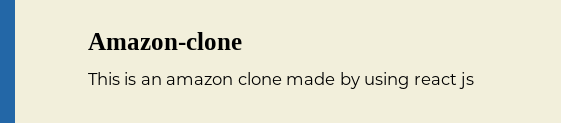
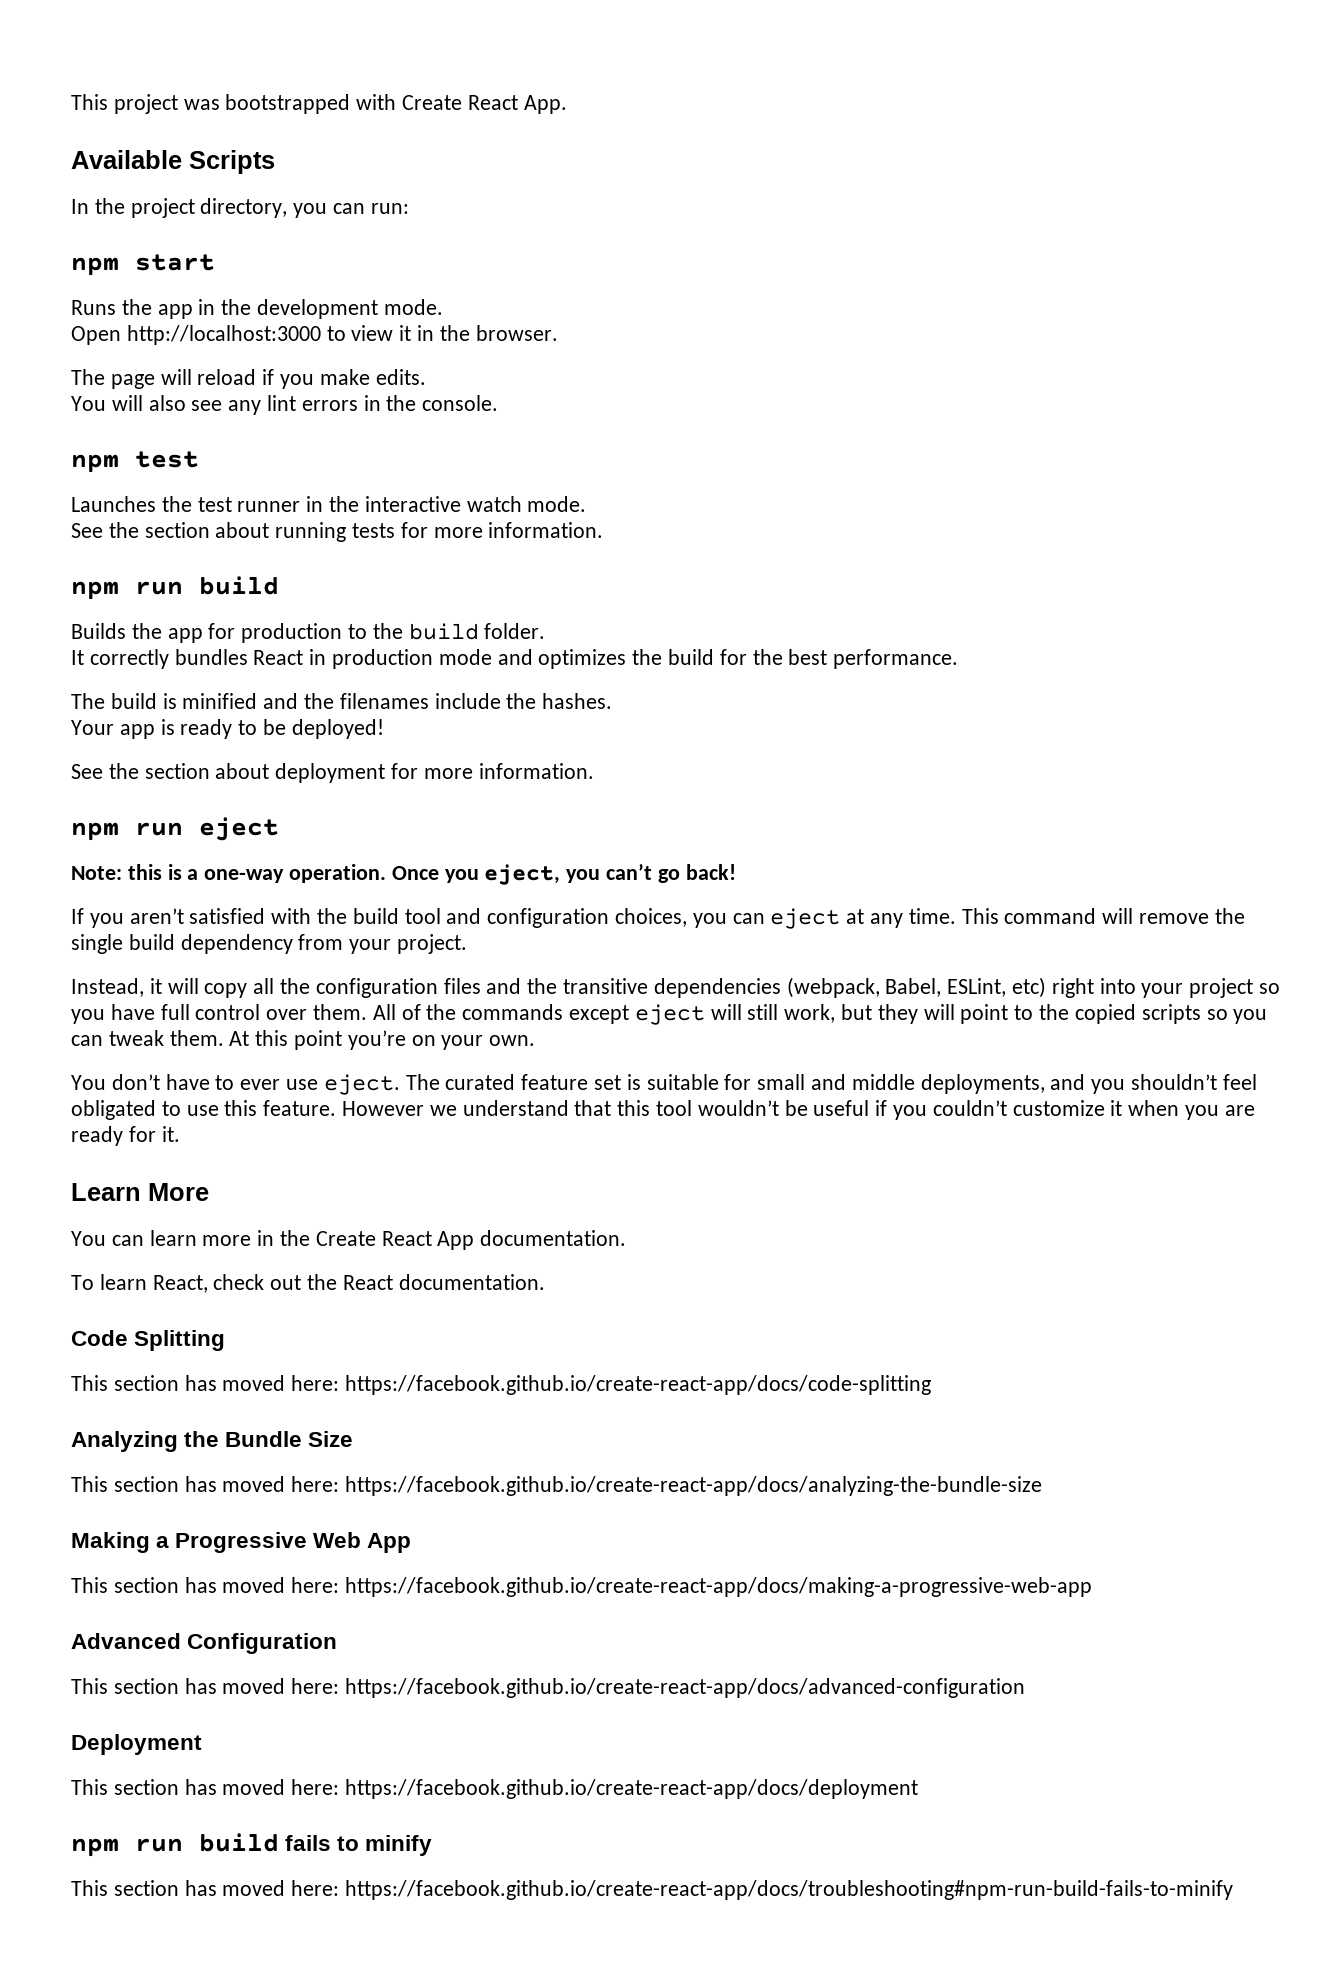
[88,32,242,50] [88,72,475,89] Amazon-clone // This is an amazon clone made by using react js -> [71,94,567,114] [71,150,275,174] [71,198,409,218] [71,254,215,276] [71,299,443,319] [71,325,558,345] [71,369,426,389] [71,395,499,415] [71,451,199,473] [71,496,587,512] [71,522,604,542] [71,576,279,600] [71,623,546,643] [71,649,959,669] [71,693,613,709] [71,719,384,739] [71,763,594,783] [71,817,279,841] [71,864,736,885] [71,908,1245,929] [71,934,468,954] [71,977,1281,998] [71,1004,1268,1025] [71,1030,536,1050] [71,1074,1257,1095] [71,1100,1255,1120] [71,1126,180,1146] [71,1183,209,1201] [71,1230,627,1250] [71,1274,545,1293] [71,1330,226,1351] [71,1375,932,1395] [71,1431,354,1452] [71,1476,1043,1496] [71,1532,412,1553] [71,1577,1093,1597] [71,1633,338,1654] [71,1678,1026,1698] [71,1734,202,1755] [71,1779,919,1799] [71,1833,433,1857] [71,1880,1234,1900] This project was bootstrapped with Create React App. // Available Scripts // In the project directory, you can run: // npm start // Runs the app in the development mode. // Open http://localhost:3000 to view it in the browser. // The page will reload if you make edits. // You will also see any lint errors in the console. // npm test // Launches the test runner in the interactive watch mode. // See the section about running tests for more information. // npm run build // Builds the app for production to the build folder. // It correctly bundles React in production mode and optimizes the build for the best performance. // The build is minified and the filenames include the hashes. // Your app is ready to be deployed! // See the section about deployment for more information. // npm run eject // Note: this is a one-way operation. Once you eject, you can’t go back! // If you aren’t satisfied with the build tool and configuration choices, you can eject at any time. This command will remove the single build dependency from your project. // Instead, it will copy all the configuration files and the transitive dependencies (webpack, Babel, ESLint, etc) right into your project so you have full control over them. All of the commands except eject will still work, but they will point to the copied scripts so you can tweak them. At this point you’re on your own. // You don’t have to ever use eject. The curated feature set is suitable for small and middle deployments, and you shouldn’t feel obligated to use this feature. However we understand that this tool wouldn’t be useful if you couldn’t customize it when you are ready for it. // Learn More // You can learn more in the Create React App documentation. // To learn React, check out the React documentation. // Code Splitting // This section has moved here: https://facebook.github.io/create-react-app/docs/code-splitting // Analyzing the Bundle Size // This section has moved here: https://facebook.github.io/create-react-app/docs/analyzing-the-bundle-size // Making a Progressive Web App // This section has moved here: https://facebook.github.io/create-react-app/docs/making-a-progressive-web-app // Advanced Configuration // This section has moved here: https://facebook.github.io/create-react-app/docs/advanced-configuration // Deployment // This section has moved here: https://facebook.github.io/create-react-app/docs/deployment // npm run build fails to minify // This section has moved here: https://facebook.github.io/create-react-app/docs/troubleshooting#npm-run-build-fails-to-minify

